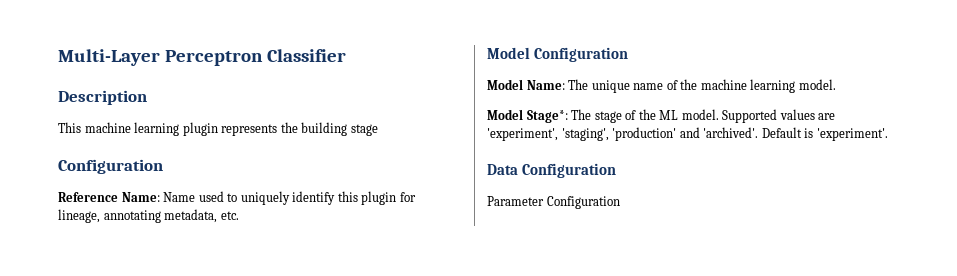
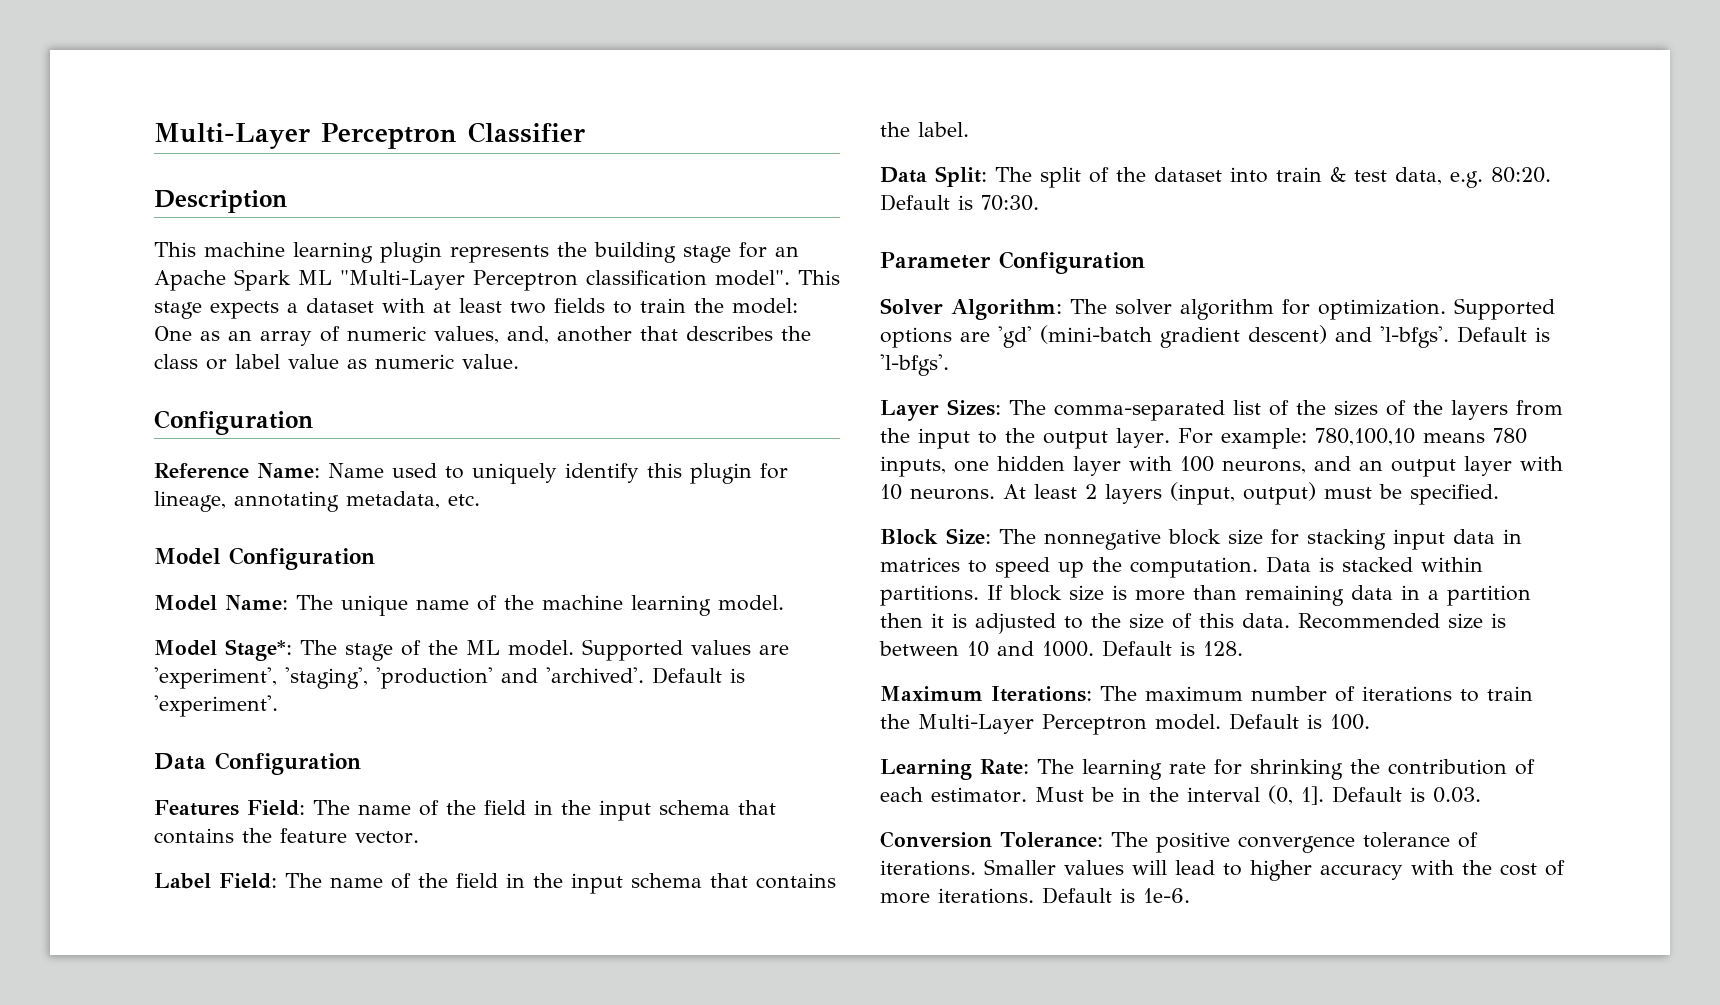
(378, 130) none -> [739,242,799,258] [154,269,840,291] [154,298,798,319] [154,326,811,346] [154,354,519,370] for an Apache Spark ML "Multi-Layer Perceptron classification model". This stage expects a dataset with at least two fields to train the model: One as an array of numeric values, and, another that describes the class or label value as numeric value.
[487,196,620,209] Parameter Configuration -> [154,800,776,821] [154,828,419,844] [154,873,836,894] [880,122,969,137] [880,166,1551,188] [880,194,1039,211] [880,251,1145,274] [880,298,1555,320] [880,325,1550,348] [880,354,949,376] [880,399,1563,421] [880,428,1527,449] [880,456,1563,477] [880,482,1499,505] [880,528,1522,550] [880,556,1483,578] [880,585,1531,606] [880,613,1506,634] [879,640,1243,657] [880,686,1533,702] [880,713,1370,735] [880,759,1535,780] [880,785,1481,805] [880,831,1478,853] [880,859,1565,881] [880,887,1190,904] Features Field: The name of the field in the input schema that contains the feature vector. // Label Field: The name of the field in the input schema that contains the label. // Data Split: The split of the dataset into train & test data, e.g. 80:20. Default is 70:30. // Parameter Configuration // Solver Algorithm: The solver algorithm for optimization. Supported options are 'gd' (mini-batch gradient descent) and 'l-bfgs'. Default is 'l-bfgs'. // Layer Sizes: The comma-separated list of the sizes of the layers from the input to the output layer. For example: 780,100,10 means 780 inputs, one hidden layer with 100 neurons, and an output layer with 10 neurons. At least 2 layers (input, output) must be specified. // Block Size: The nonnegative block size for stacking input data in matrices to speed up the computation. Data is stacked within partitions. If block size is more than remaining data in a partition then it is adjusted to the size of this data. Recommended size is between 10 and 1000. Default is 128. // Maximum Iterations: The maximum number of iterations to train the Multi-Layer Perceptron model. Default is 100. // Learning Rate: The learning rate for shrinking the contribution of each estimator. Must be in the interval (0, 1]. Default is 0.03. // Conversion Tolerance: The positive convergence tolerance of iterations. Smaller values will lead to higher accuracy with the cost of more iterations. Default is 1e-6.

